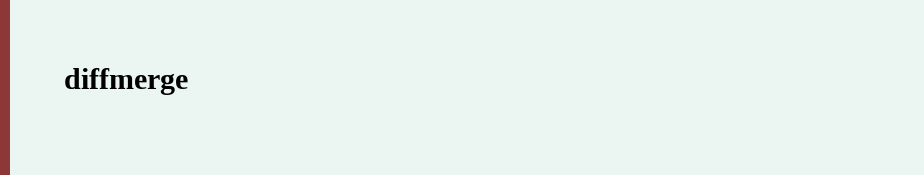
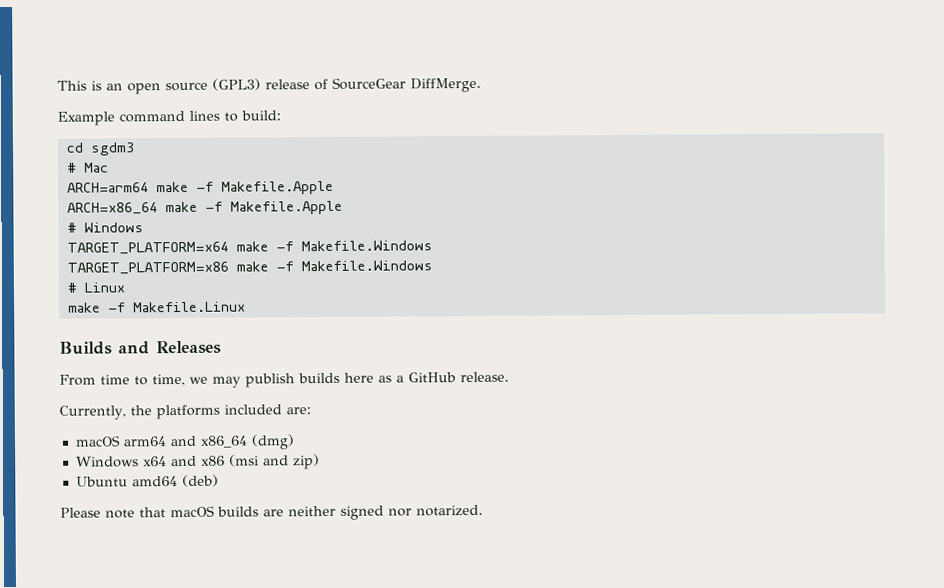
[64,68,188,95] diffmerge -> [57,77,481,95] [57,110,281,126] [65,142,135,156] [66,162,109,173] [66,180,334,195] [66,200,343,215] [66,222,144,233] [66,240,433,255] [66,260,433,275] [66,282,125,293] [67,301,246,313] [59,340,221,355] [59,371,509,388] [59,404,311,420] [74,434,295,450] [75,454,320,470] [75,474,219,487] [60,504,483,520] This is an open source (GPL3) release of SourceGear DiffMerge. // Example command lines to build: // cd sgdm3 // # Mac // ARCH=arm64 make -f Makefile.Apple // ARCH=x86_64 make -f Makefile.Apple // # Windows // TARGET_PLATFORM=x64 make -f Makefile.Windows // TARGET_PLATFORM=x86 make -f Makefile.Windows // # Linux // make -f Makefile.Linux // Builds and Releases // From time to time, we may publish builds here as a GitHub release. // Currently, the platforms included are: // macOS arm64 and x86_64 (dmg) // Windows x64 and x86 (msi and zip) // Ubuntu amd64 (deb) // Please note that macOS builds are neither signed nor notarized.

